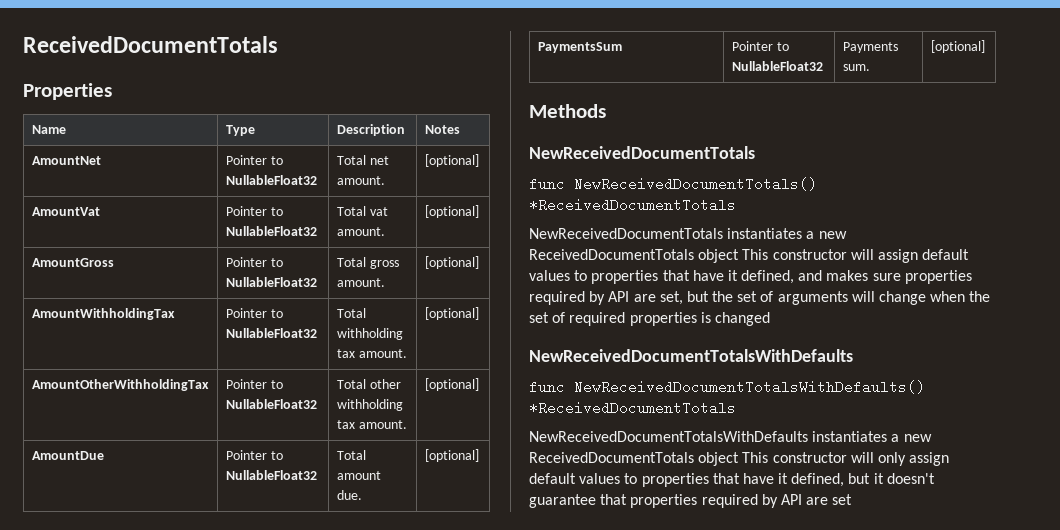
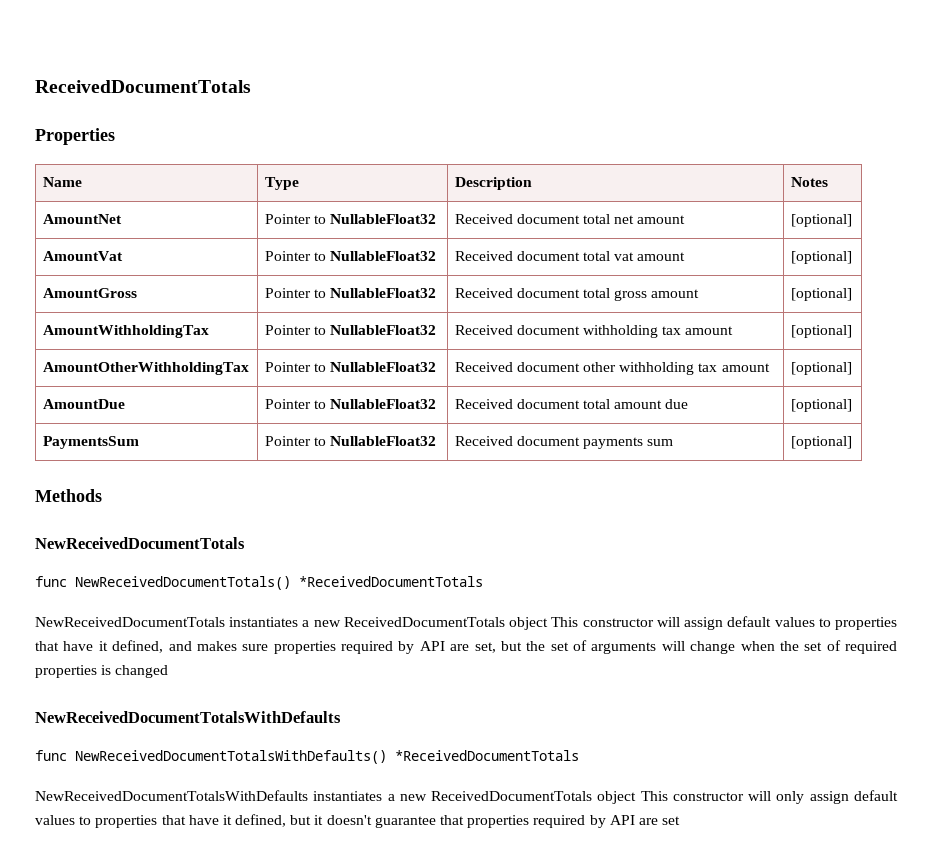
[336,155,389,165] [336,176,385,185] Total net amount. -> [454,214,686,224] Received document total net amount
[336,206,388,216] [336,227,385,236] Total vat amount. -> [454,251,686,261] Received document total vat amount
[336,257,399,269] [336,278,385,287] Total gross amount. -> [454,288,700,301] Received document total gross amount
[336,308,366,318] [336,328,403,340] [336,349,407,358] Total withholding tax amount. -> [454,325,734,338] Received document withholding tax amount
[336,379,366,389] Total -> [454,362,580,372] Received document
[358,420,407,429] amount. -> [721,363,770,372] amount
[336,450,366,460] [336,471,381,480] [336,490,362,500] Total amount due. -> [454,399,689,409] Received document total amount due
[842,42,898,53] [842,64,870,71] Payments sum. -> [454,436,674,449] Received document payments sum

